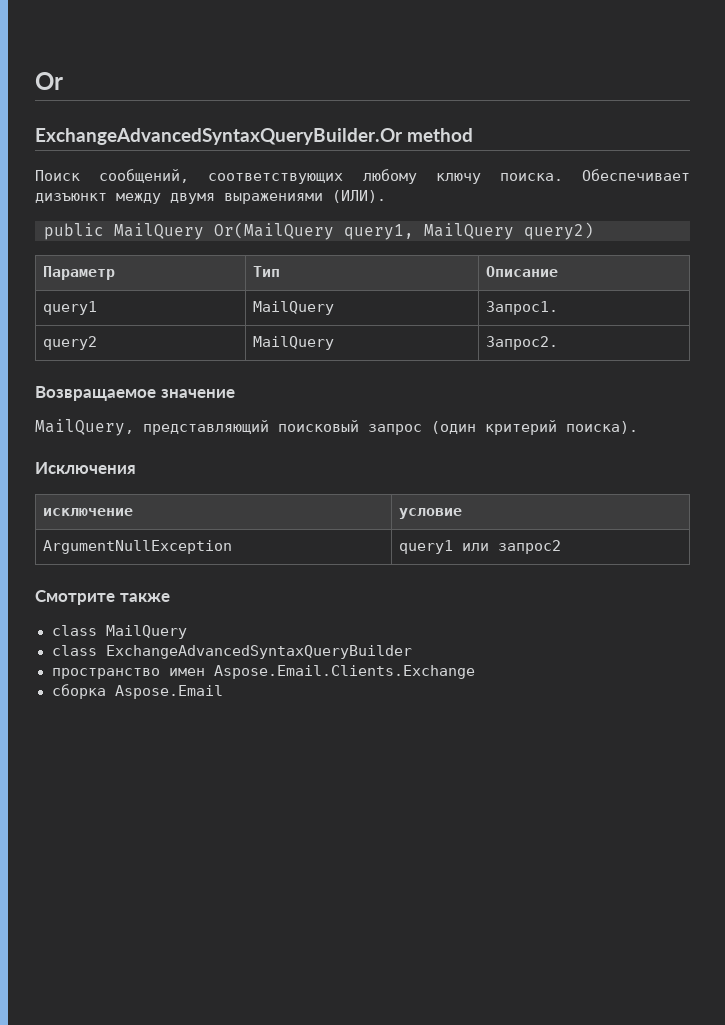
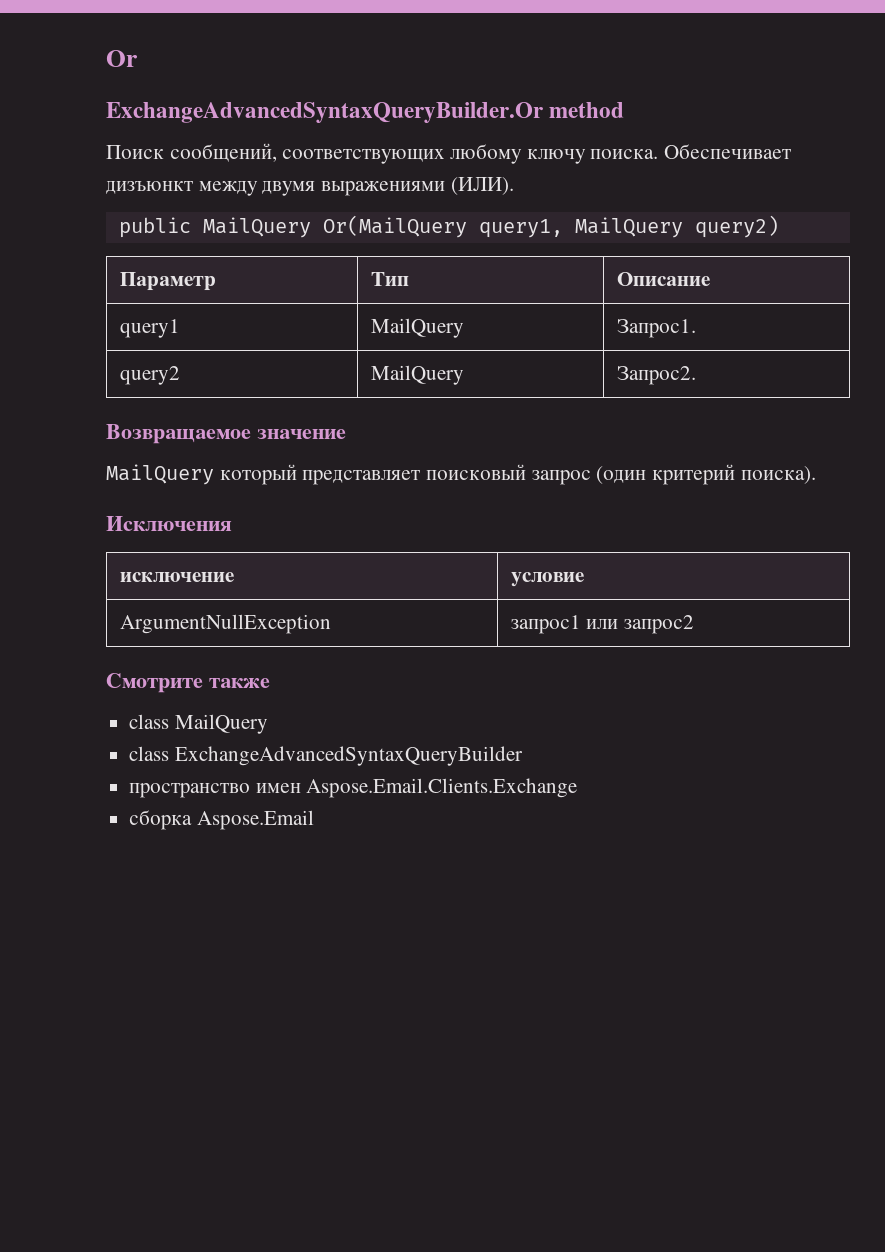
[35,419,269,436] MailQuery, представляющий -> [106,464,421,485] MailQuery который представляет
[399,540,454,554] query1 -> [510,615,581,634] запрос1

